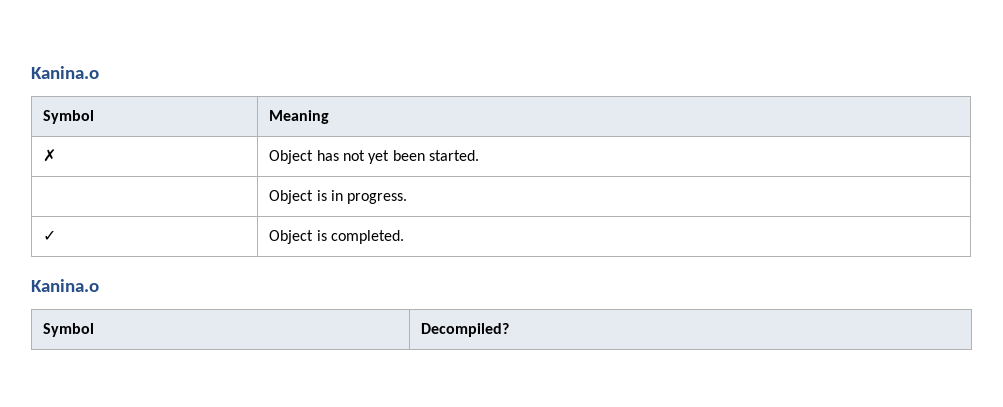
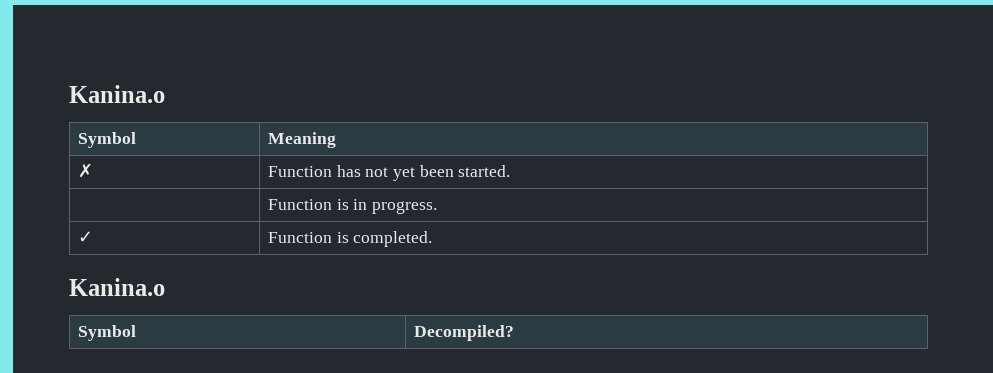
[269,150,314,164] Object -> [267,166,332,177] Function
[269,190,314,204] Object -> [267,199,332,210] Function
[269,230,314,244] Object -> [267,232,332,243] Function

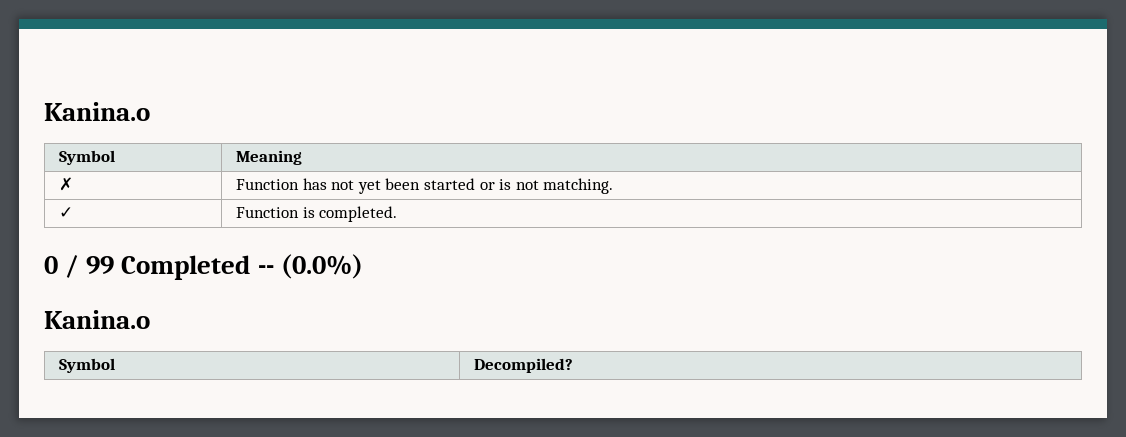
[458,165,511,177] [267,199,438,214] started. // | Function is in progress. -> [424,178,614,194] started or is not matching.
(433, 239) none -> [44,254,363,280] // 0 / 99 Completed -- (0.0%)

